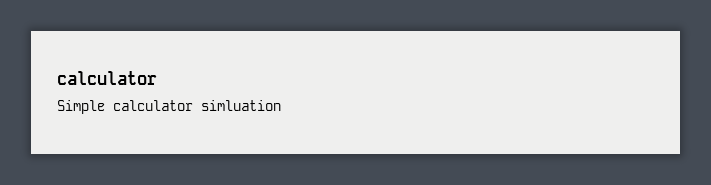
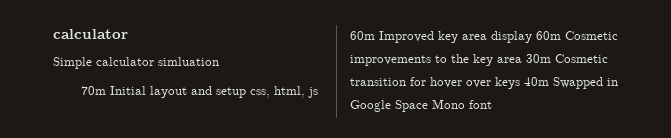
(281, 105) none -> [81,86,319,98] [350,31,618,43] [350,54,608,66] [350,77,618,89] [350,99,492,112] // 70m Initial layout and setup css, html, js 60m Improved key area display 60m Cosmetic improvements to the key area 30m Cosmetic transition for hover over keys 40m Swapped in Google Space Mono font

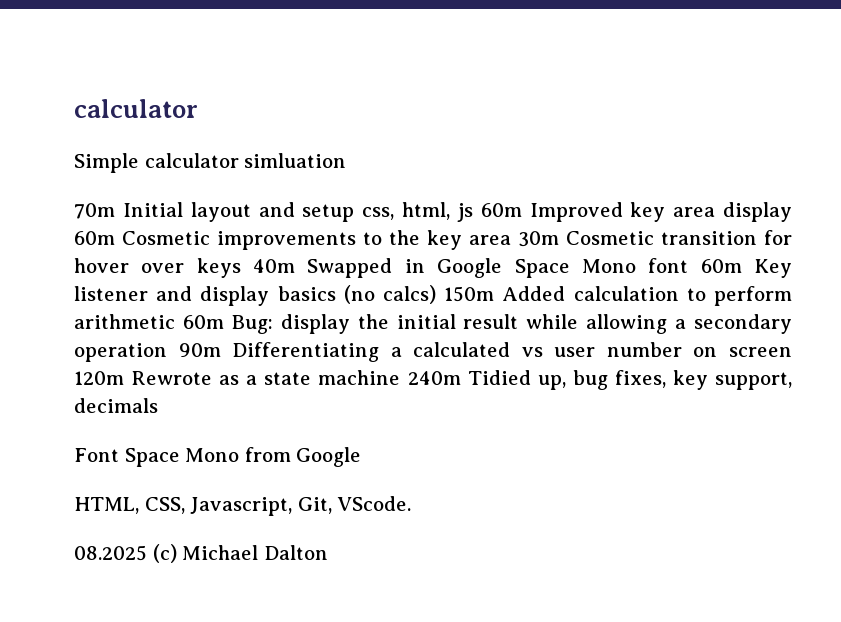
(492, 104) none -> [700,259,793,278] [74,285,792,306] [74,314,792,334] [74,342,792,362] [74,370,793,390] [74,398,158,413] [74,447,362,467] [74,496,412,516] [74,544,328,563] 60m Key listener and display basics (no calcs) 150m Added calculation to perform arithmetic 60m Bug: display the initial result while allowing a secondary operation 90m Differentiating a calculated vs user number on screen 120m Rewrote as a state machine 240m Tidied up, bug fixes, key support, decimals // Font Space Mono from Google // HTML, CSS, Javascript, Git, VScode. // 08.2025 (c) Michael Dalton

